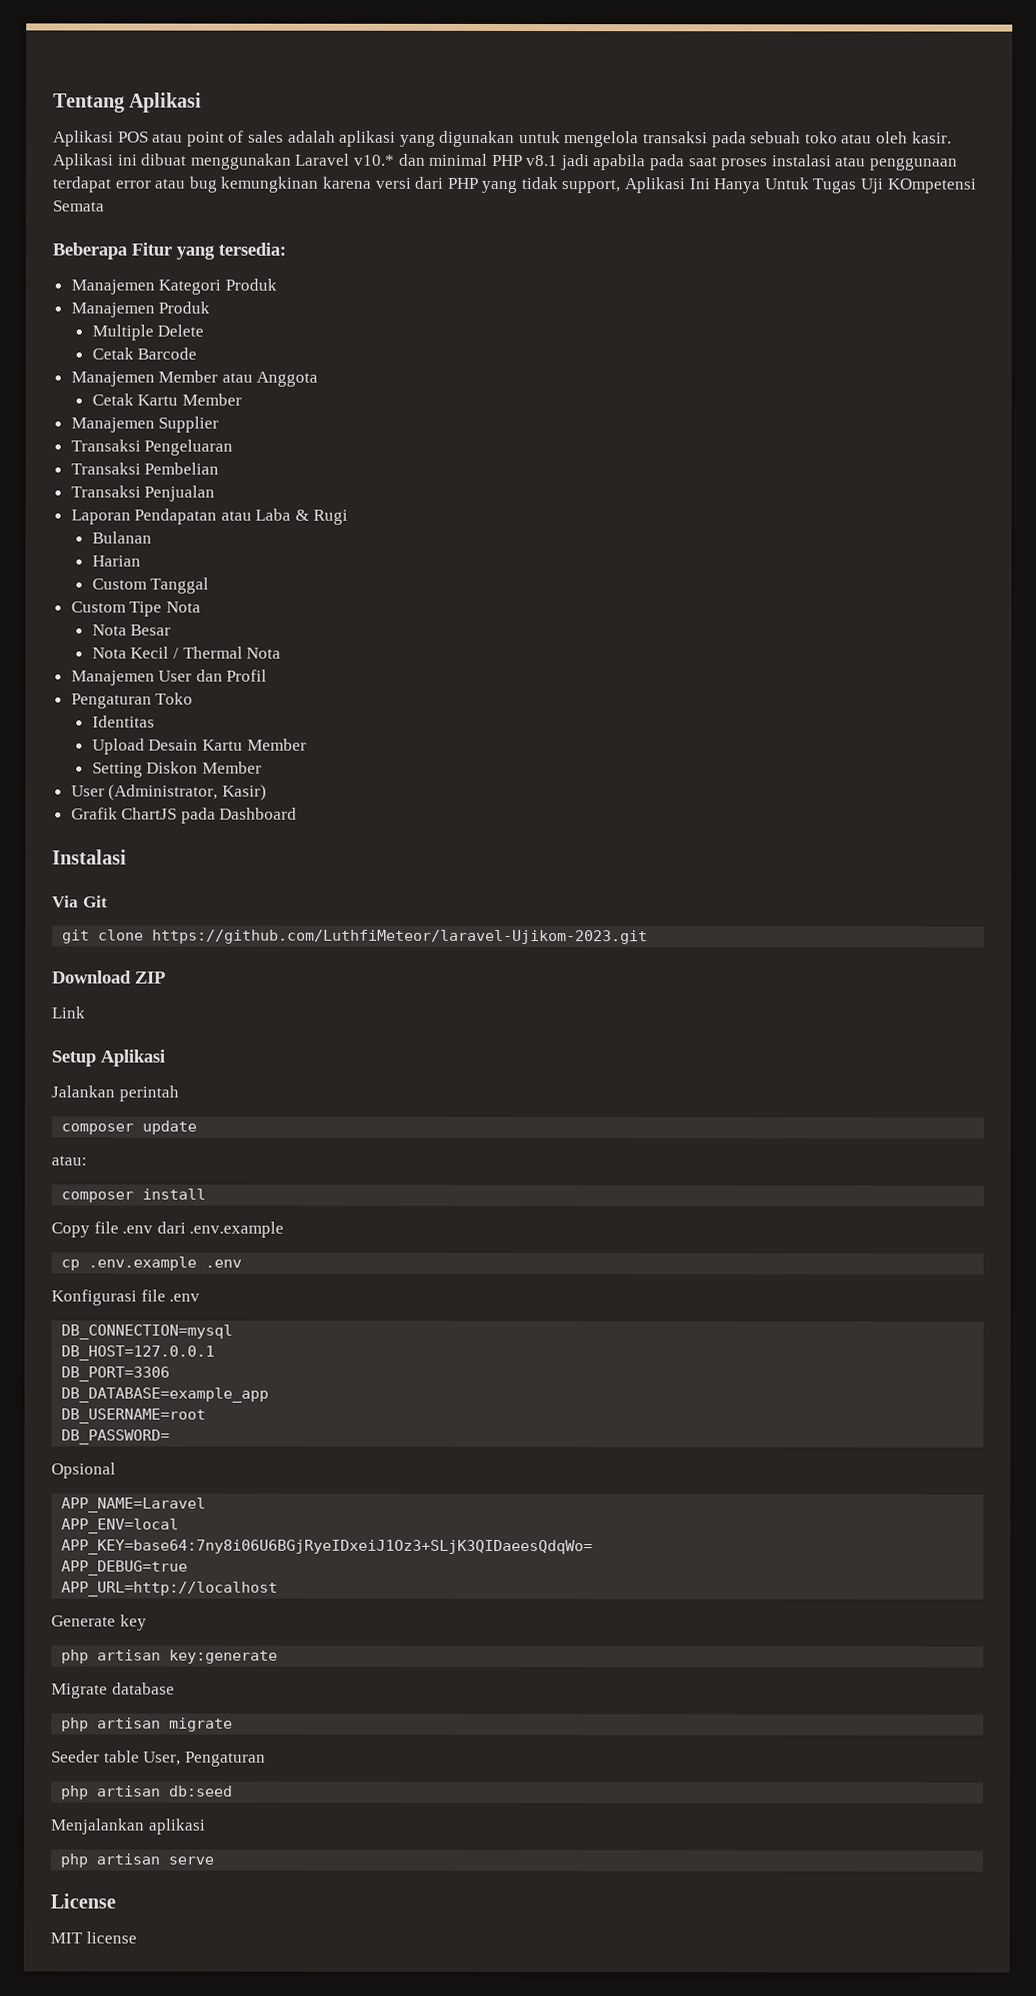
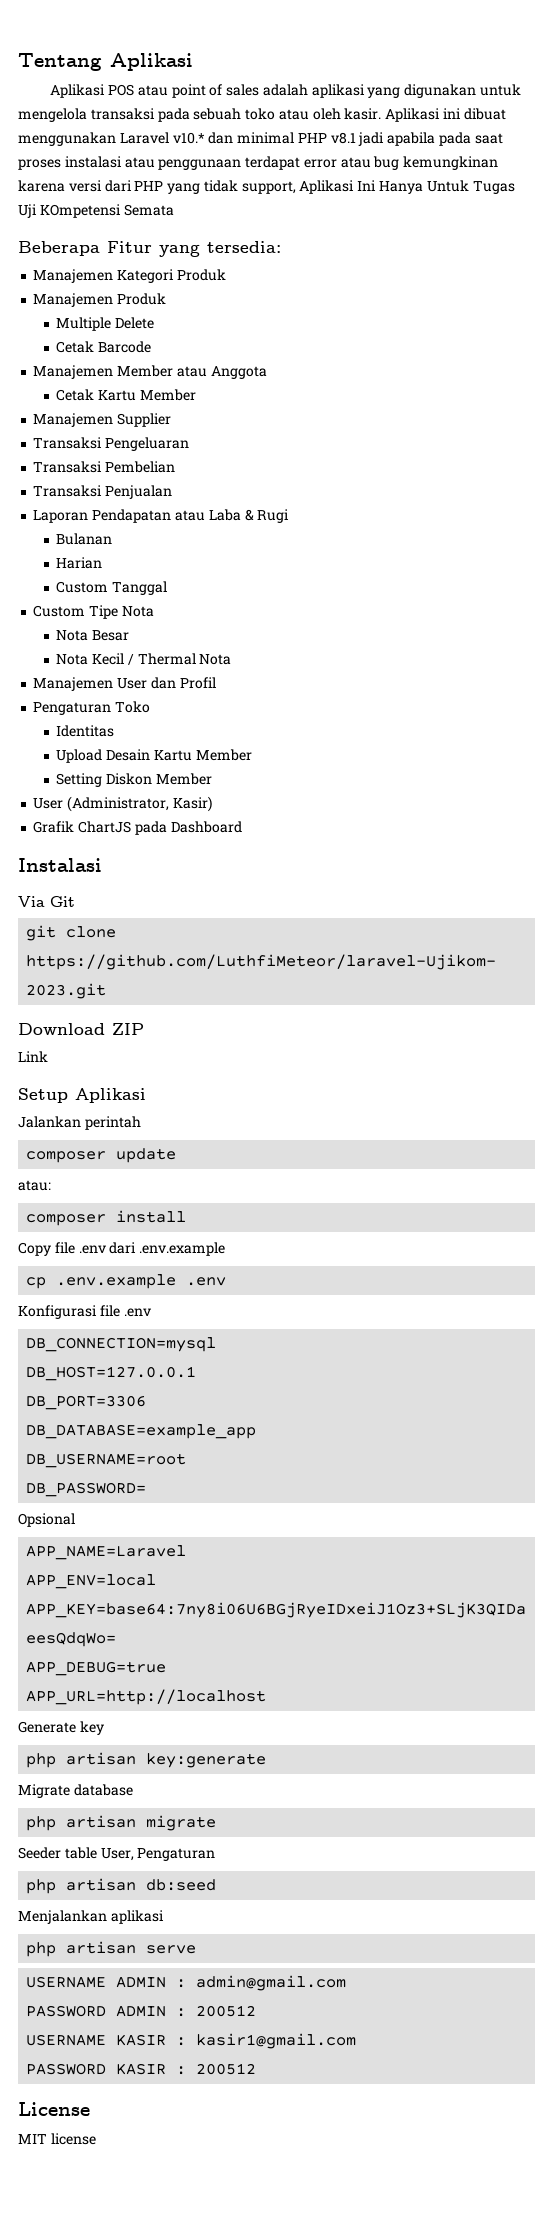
(215, 1860) none -> [26,1975,347,1991] [26,2005,257,2017] [26,2033,357,2049] [26,2063,257,2075] // USERNAME ADMIN : admin@gmail.com // PASSWORD ADMIN : 200512 // USERNAME KASIR : kasir1@gmail.com // PASSWORD KASIR : 200512

